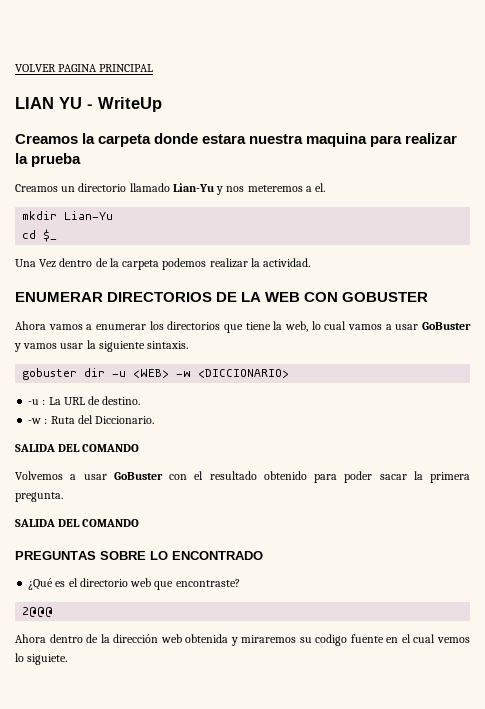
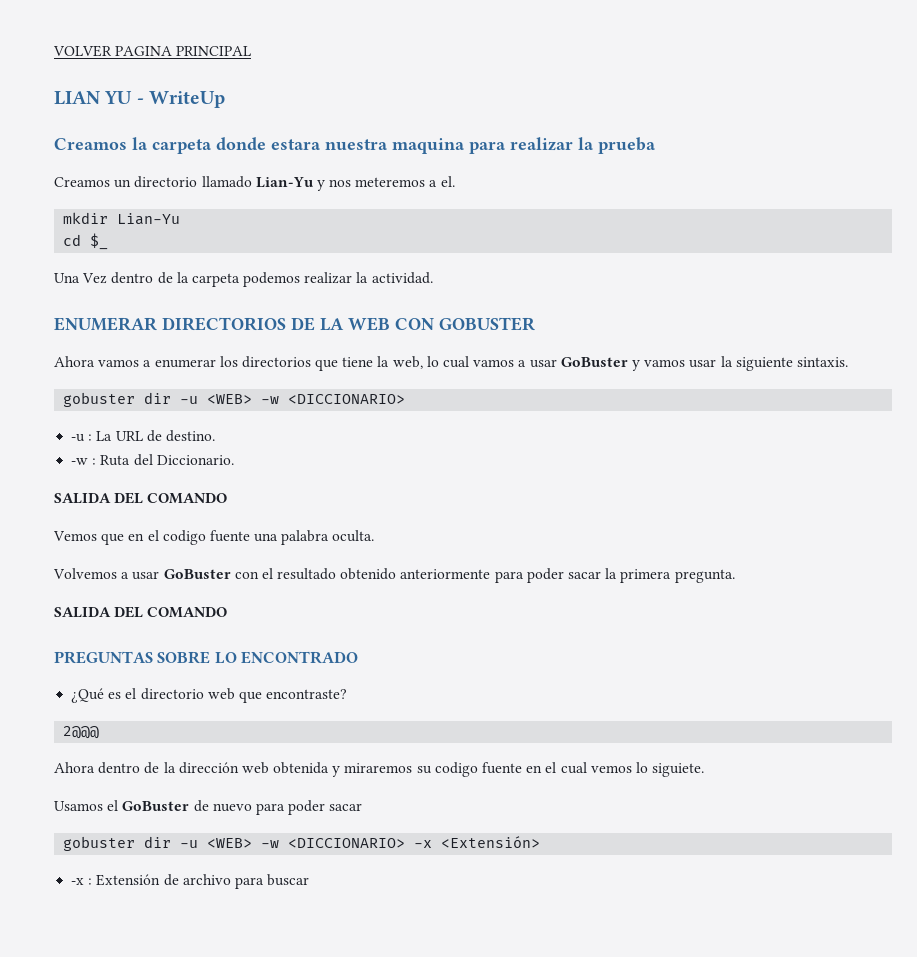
(140, 448) none -> [53,530,375,545] // Vemos que en el codigo fuente una palabra oculta.
(307, 475) none -> [400,569,491,579] anteriormente
(68, 659) none -> [54,800,363,815] [63,836,541,851] [71,874,310,889] // Usamos el GoBuster de nuevo para poder sacar // gobuster dir -u <WEB> -w <DICCIONARIO> -x <Extensión> // -x : Extensión de archivo para buscar

